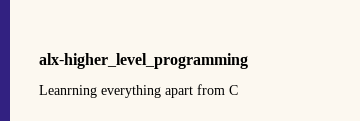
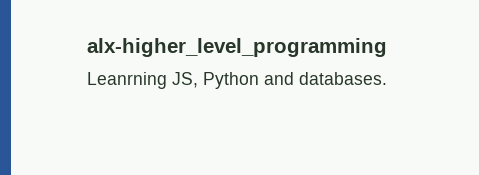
[101,84,238,98] everything apart from C -> [172,72,387,89] JS, Python and databases.

